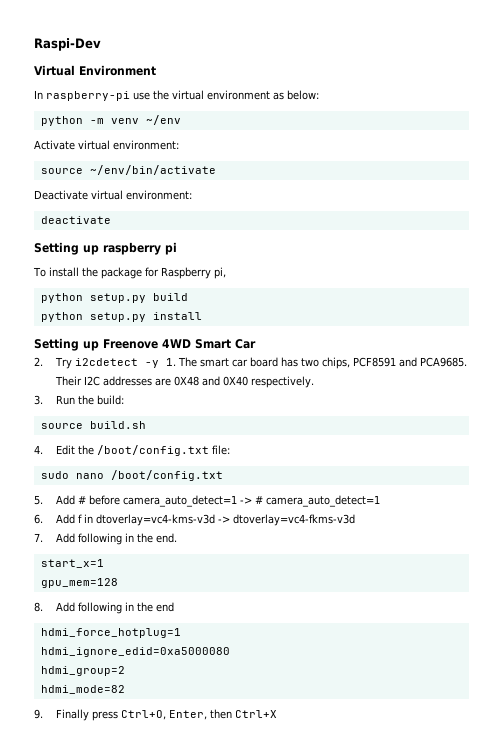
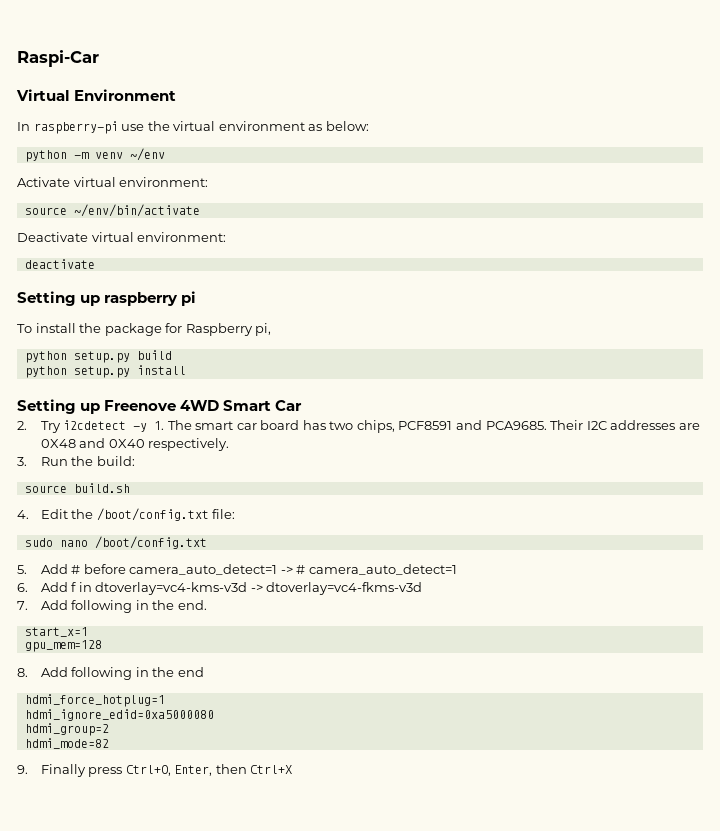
[34,38,101,51] Raspi-Dev -> [17,50,99,67] Raspi-Car

